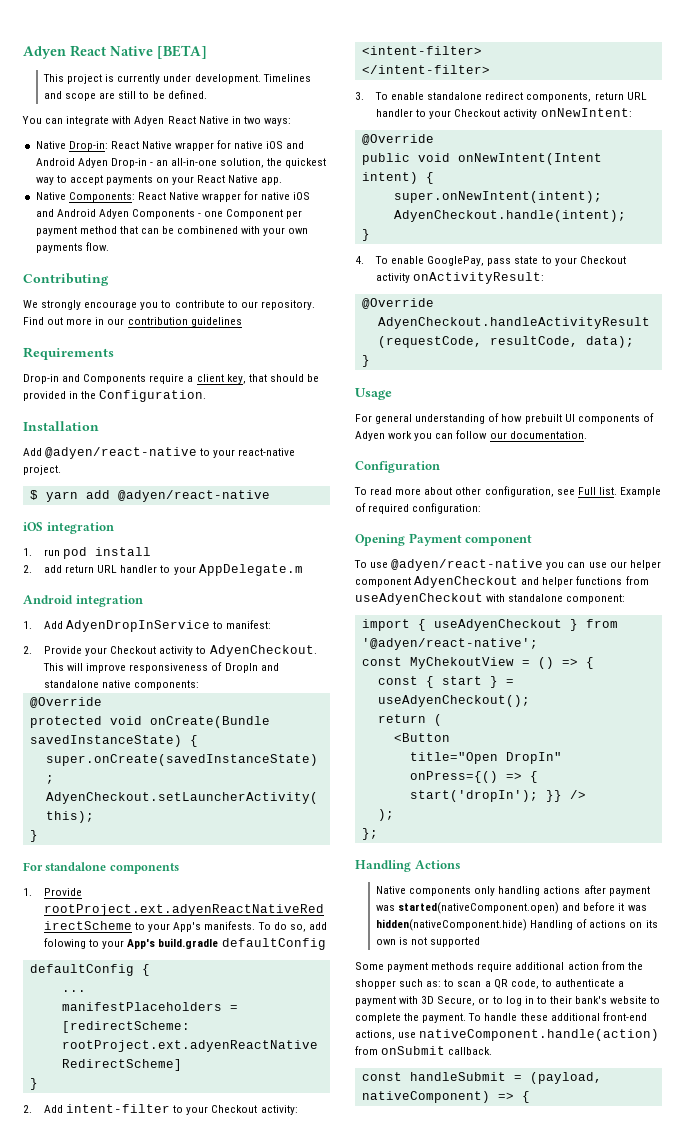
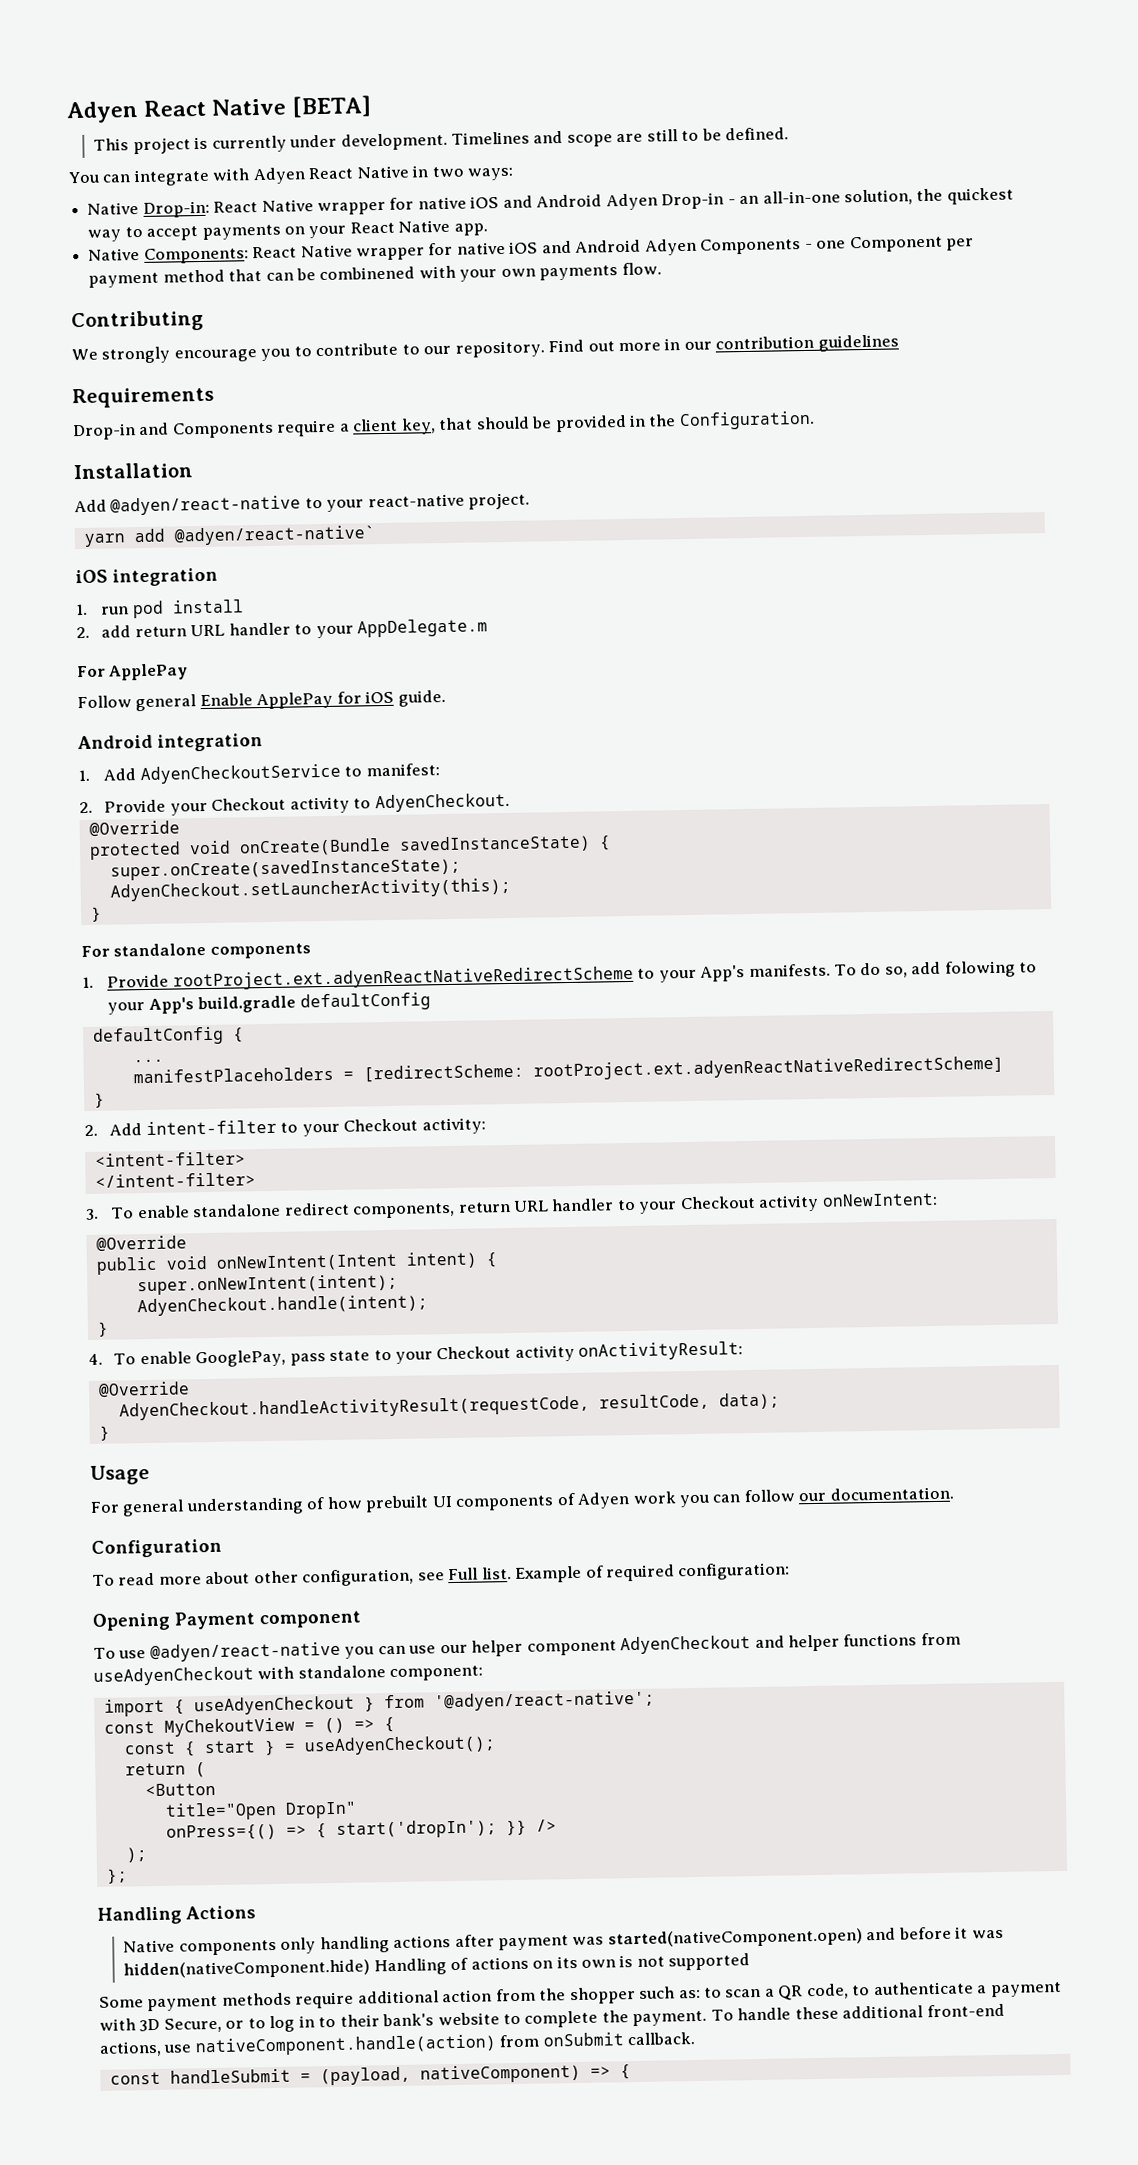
[29,490,38,500] $ -> (531, 501) none
[117,490,270,502] @adyen/react-native -> [173,525,376,546] @adyen/react-native`
(303, 570) none -> [77,663,189,681] [77,689,446,712] // For ApplePay // Follow general Enable ApplePay for iOS guide.
[66,620,211,632] AdyenDropInService -> [139,763,341,785] AdyenCheckoutService
[43,662,279,673] [44,680,200,690] This will improve responsiveness of DropIn and standalone native components: -> (510, 802) none

